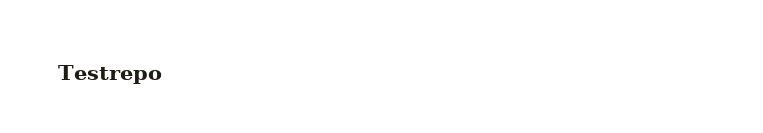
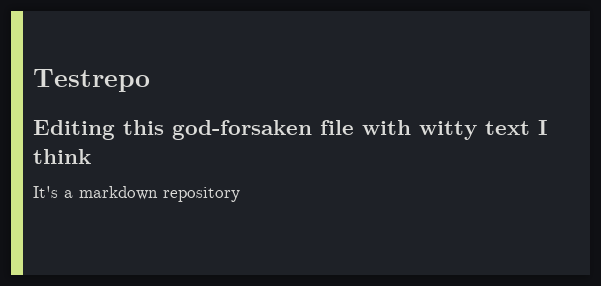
(162, 74) none -> [33,120,548,140] [33,149,91,164] [33,186,240,202] // Editing this god-forsaken file with witty text I think // It's a markdown repository

